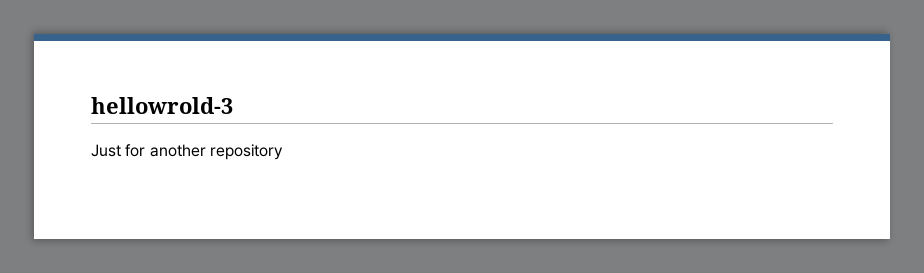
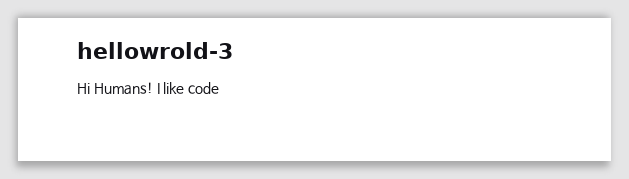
[91,144,283,160] Just for another repository -> [77,82,220,95] Hi Humans! I like code

